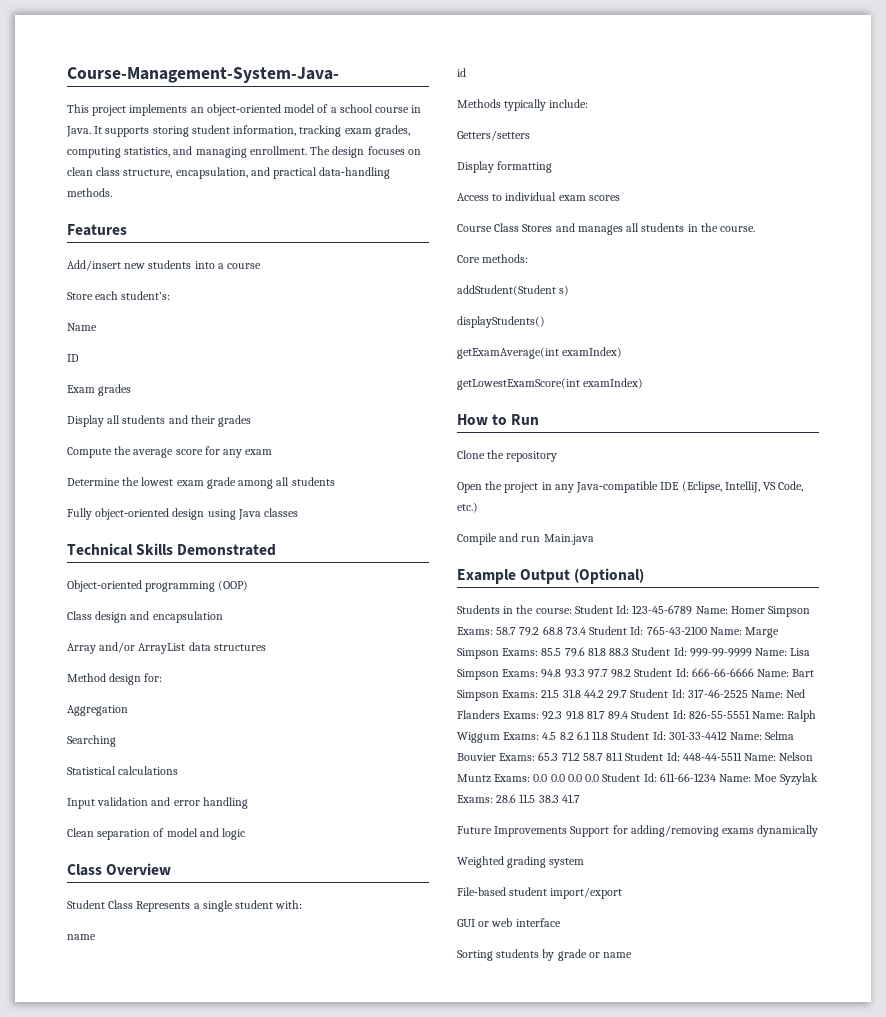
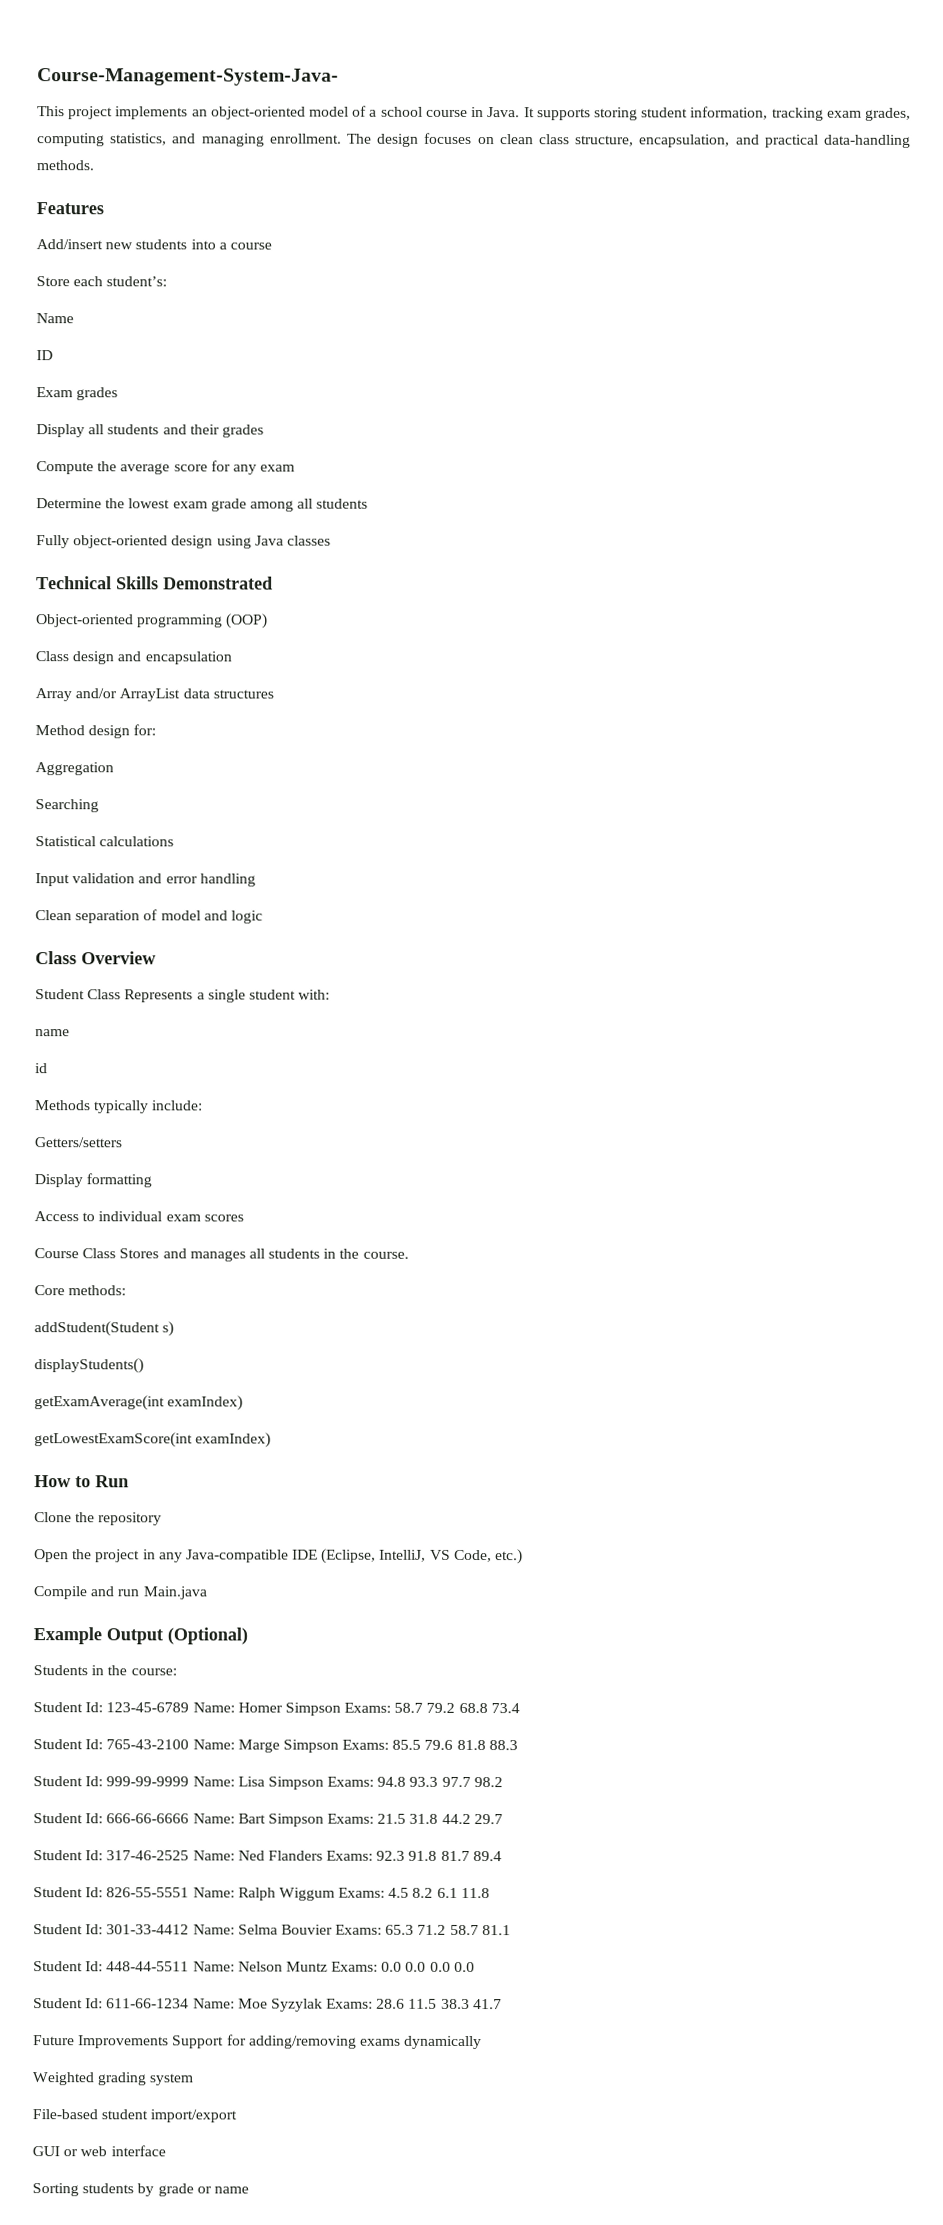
(572, 611) none -> (177, 1672) //
(586, 631) none -> (520, 1708) //
(630, 652) none -> (518, 1745) //
(632, 673) none -> (503, 1782) //
(628, 694) none -> (503, 1819) //
(629, 715) none -> (502, 1856) //
(609, 735) none -> (490, 1893) //
(624, 756) none -> (511, 1930) //
(600, 778) none -> (475, 1967) //

